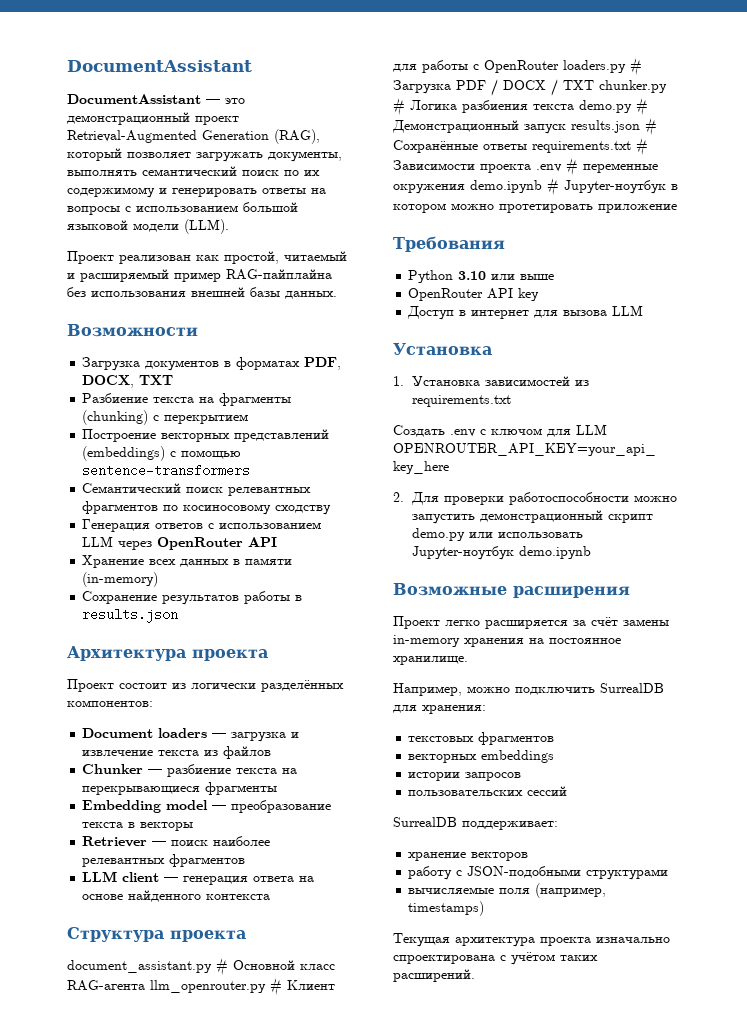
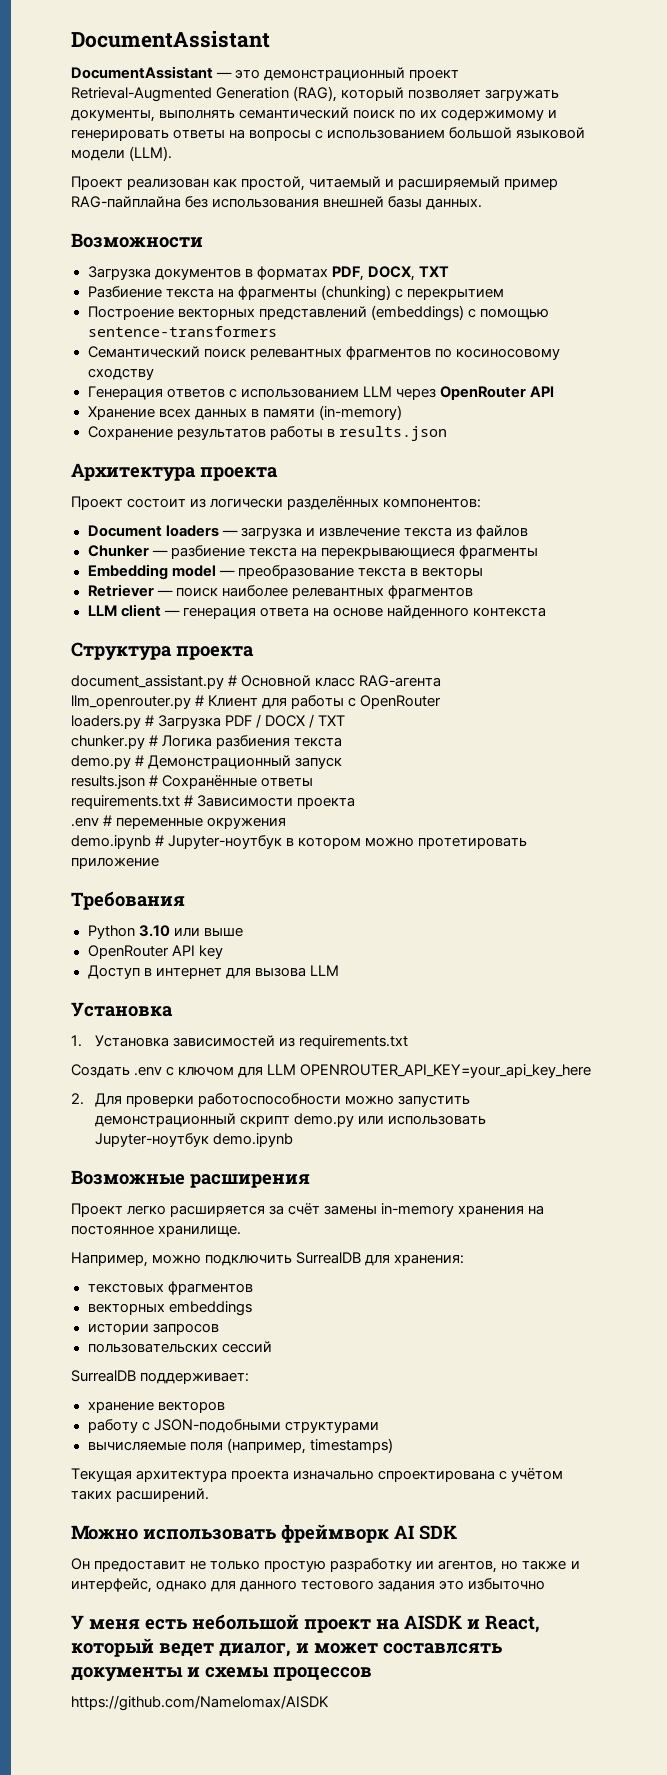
(145, 985) none -> (442, 681) //
(559, 66) none -> (442, 702) //
(594, 85) none -> (346, 720) //
(574, 107) none -> (343, 742) //
(566, 129) none -> (343, 763) //
(527, 147) none -> (314, 782) //
(531, 168) none -> (356, 803) //
(465, 189) none -> (287, 823) //
(475, 975) none -> [71,1524,457,1543] [71,1558,580,1573] [71,1578,546,1593] [71,1614,540,1633] [71,1638,502,1657] [71,1667,372,1681] [71,1695,329,1711] // Можно использовать фреймворк AI SDK // Он предоставит не только простую разработку ии агентов, но также и интерфейс, однако для данного тестового задания это избыточно // У меня есть небольшой проект на AISDK и React, который ведет диалог, и может составлсять документы и схемы процессов // https://github.com/Namelomax/AISDK

